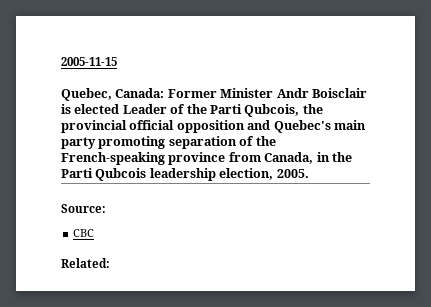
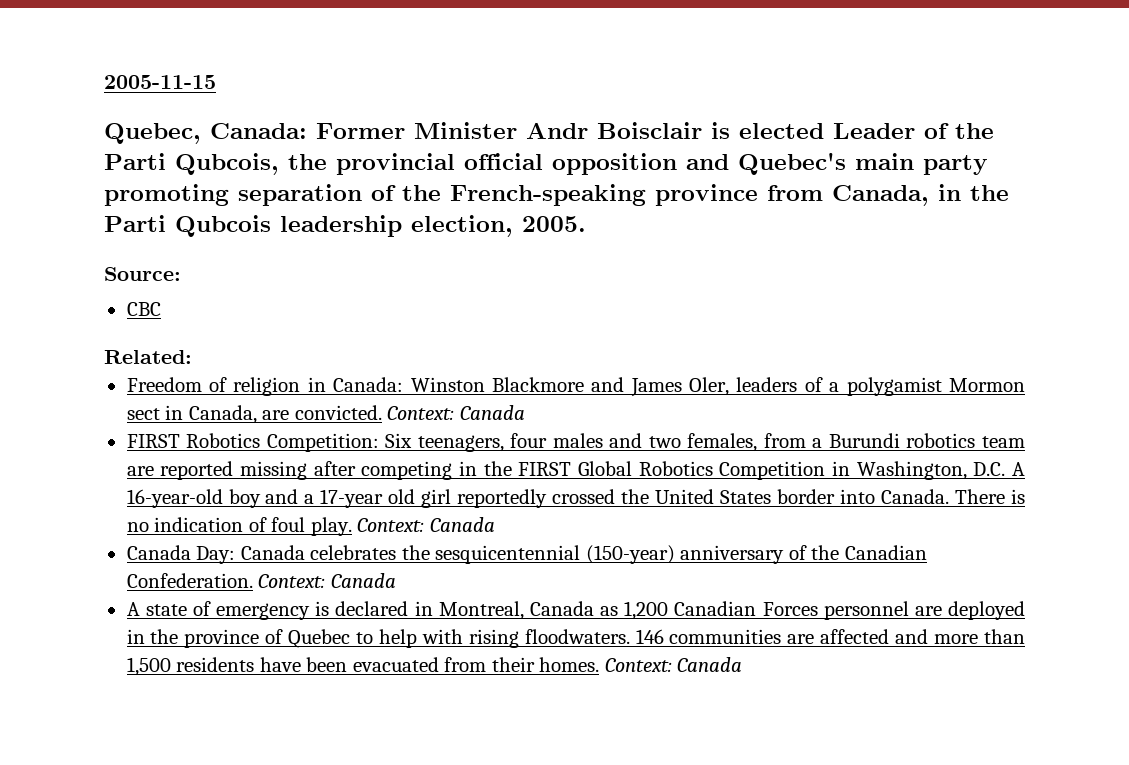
(110, 263) none -> [126,377,1026,397] [126,405,525,424] [126,433,1025,452] [126,461,1025,480] [126,489,1026,508] [126,517,495,536] [126,545,927,564] [126,573,396,588] [126,601,1025,620] [126,629,1026,648] [126,657,743,676] // Freedom of religion in Canada: Winston Blackmore and James Oler, leaders of a polygamist Mormon sect in Canada, are convicted. Context: Canada // FIRST Robotics Competition: Six teenagers, four males and two females, from a Burundi robotics team are reported missing after competing in the FIRST Global Robotics Competition in Washington, D.C. A 16-year-old boy and a 17-year old girl reportedly crossed the United States border into Canada. There is no indication of foul play. Context: Canada // Canada Day: Canada celebrates the sesquicentennial (150-year) anniversary of the Canadian Confederation. Context: Canada // A state of emergency is declared in Montreal, Canada as 1,200 Canadian Forces personnel are deployed in the province of Quebec to help with rising floodwaters. 146 communities are affected and more than 1,500 residents have been evacuated from their homes. Context: Canada

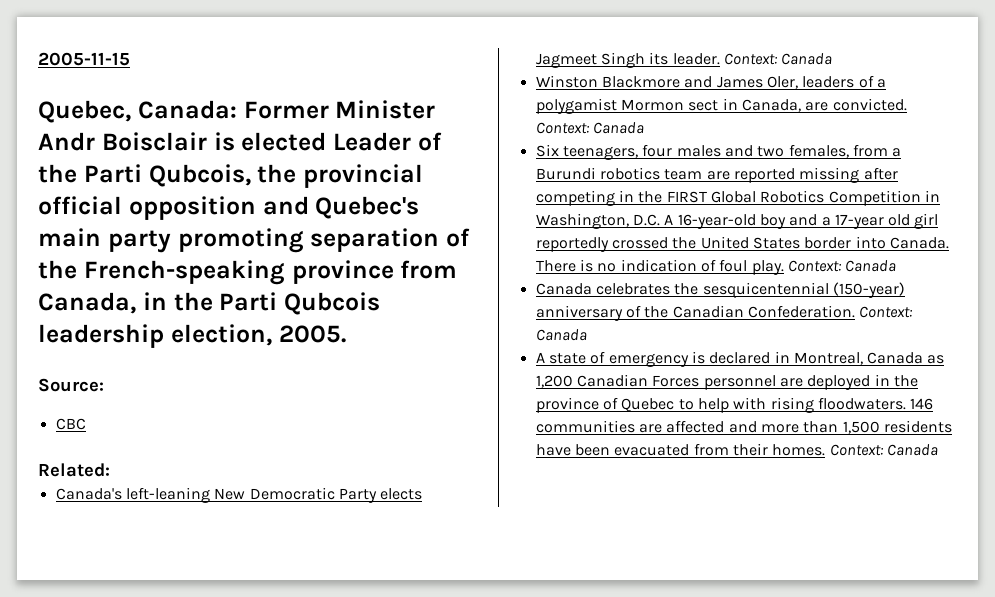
[126,377,404,396] Freedom of religion in Canada: -> [55,487,423,503] [535,52,833,68] Canada's left-leaning New Democratic Party elects Jagmeet Singh its leader. Context: Canada //
[126,433,379,452] FIRST Robotics Competition: -> (644, 128) none
[196,545,305,564] Day: Canada -> (592, 289) none

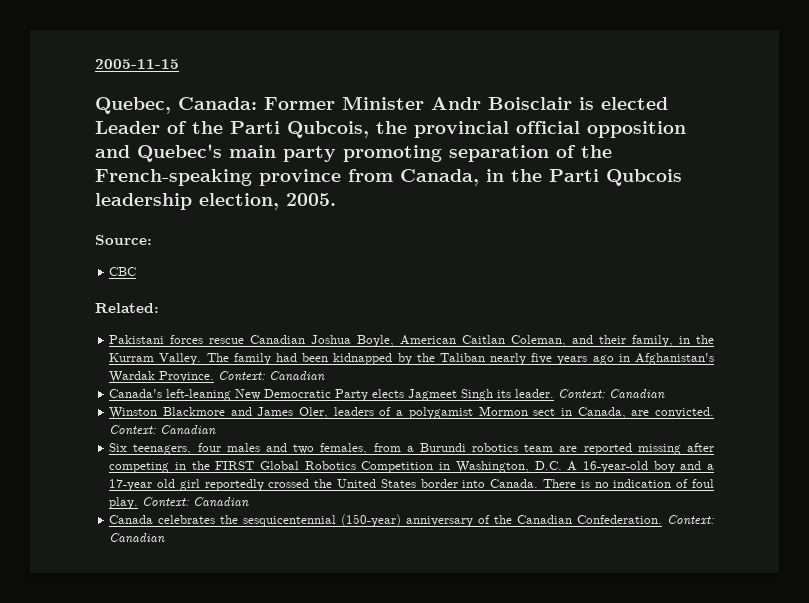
(110, 470) none -> [109,335,714,347] [109,353,714,365] [109,371,326,383] // Pakistani forces rescue Canadian Joshua Boyle, American Caitlan Coleman, and their family, in the Kurram Valley. The family had been kidnapped by the Taliban nearly five years ago in Afghanistan's Wardak Province. Context: Canadian
[781,53,833,65] Canada -> [609,389,666,399] Canadian
[592,122,644,134] Canada -> [160,425,217,435] Canadian
[845,260,897,272] Canada -> [193,497,250,507] Canadian
[535,329,587,341] [535,351,945,367] [535,374,918,390] [535,397,934,413] [535,420,952,434] [535,443,938,456] Canada // A state of emergency is declared in Montreal, Canada as 1,200 Canadian Forces personnel are deployed in the province of Quebec to help with rising floodwaters. 146 communities are affected and more than 1,500 residents have been evacuated from their homes. Context: Canada -> [109,533,166,543] Canadian

